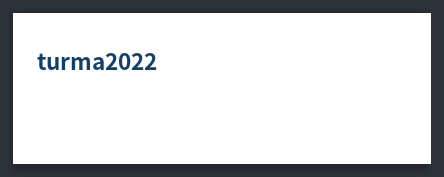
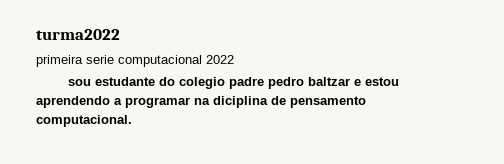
(157, 61) none -> [36,55,234,67] [68,77,400,89] [36,96,366,108] [36,115,132,127] // primeira serie computacional 2022 // sou estudante do colegio padre pedro baltzar e estou aprendendo a programar na diciplina de pensamento computacional.

